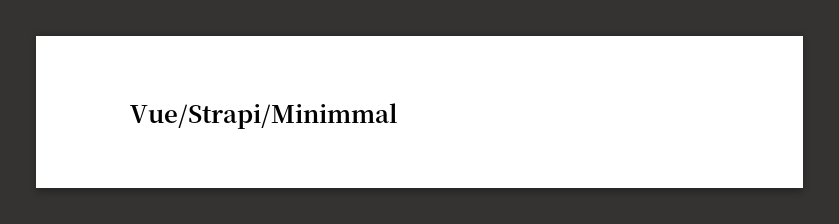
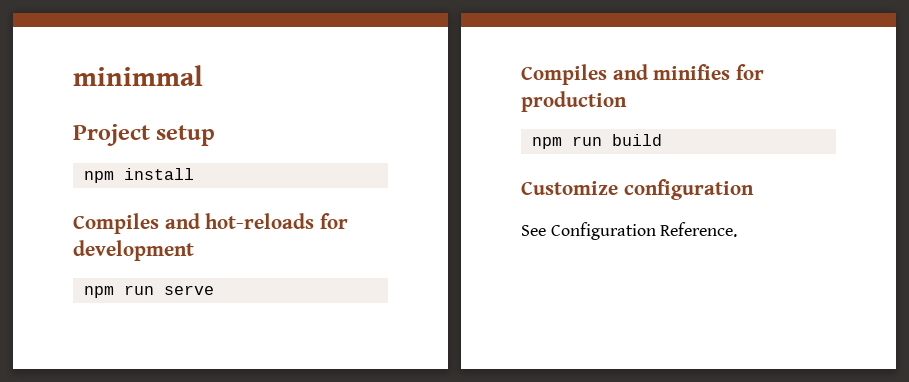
[130,103,398,129] Vue/Strapi/Minimmal -> [73,65,203,86] [73,124,216,146] [83,168,194,183] [73,213,348,234] [73,240,194,261] [83,285,214,298] [521,64,764,85] [521,91,627,112] [531,134,662,149] [521,179,754,200] [521,222,738,240] minimmal // Project setup // npm install // Compiles and hot-reloads for development // npm run serve // Compiles and minifies for production // npm run build // Customize configuration // See Configuration Reference.

